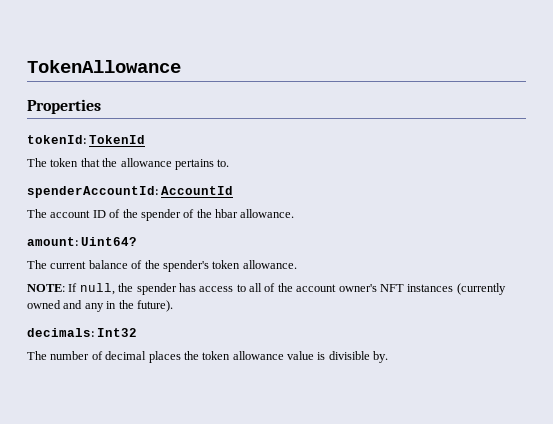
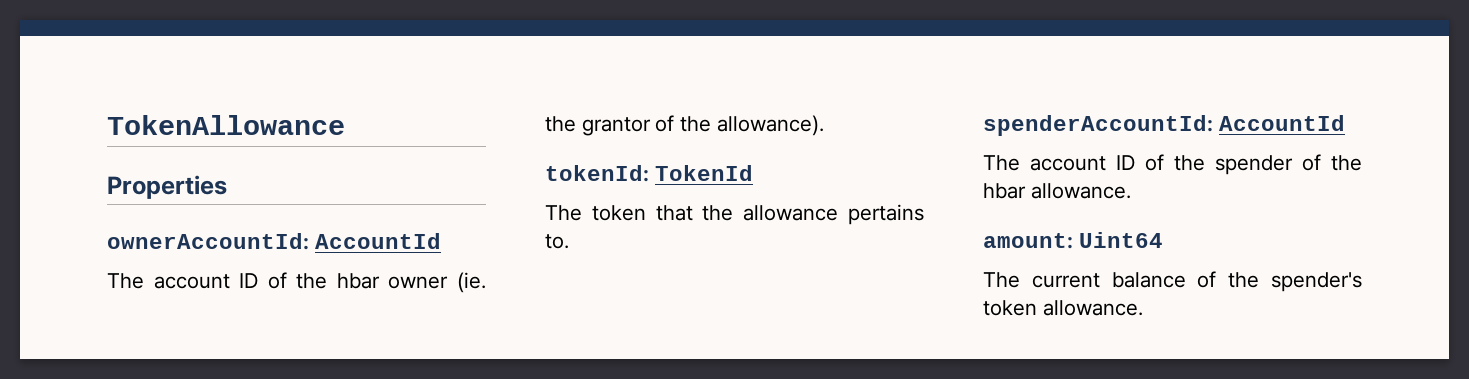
(101, 106) none -> [107,233,441,250] [107,272,486,293] [545,115,824,136] // ownerAccountId: AccountId // The account ID of the hbar owner (ie. the grantor of the allowance).
[81,237,138,246] Uint64? -> [1078,232,1163,248] Uint64
[27,283,506,295] [27,300,173,312] [27,328,138,337] [27,351,389,363] // NOTE: If null, the spender has access to all of the account owner's NFT instances (currently owned and any in the future). // decimals: Int32 // The number of decimal places the token allowance value is divisible by. -> (1143, 308) none

